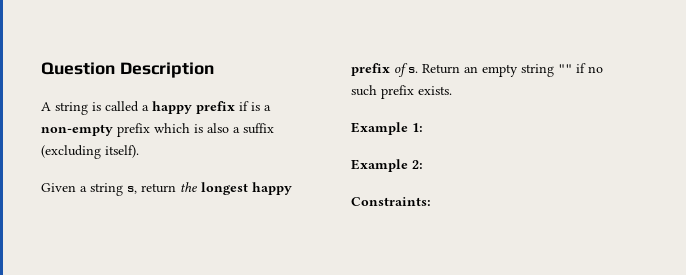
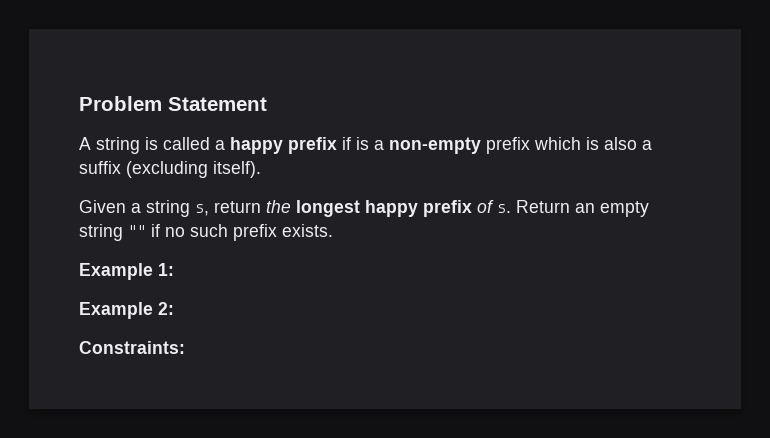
[41,62,214,78] Question Description -> [79,96,267,111] Problem Statement

